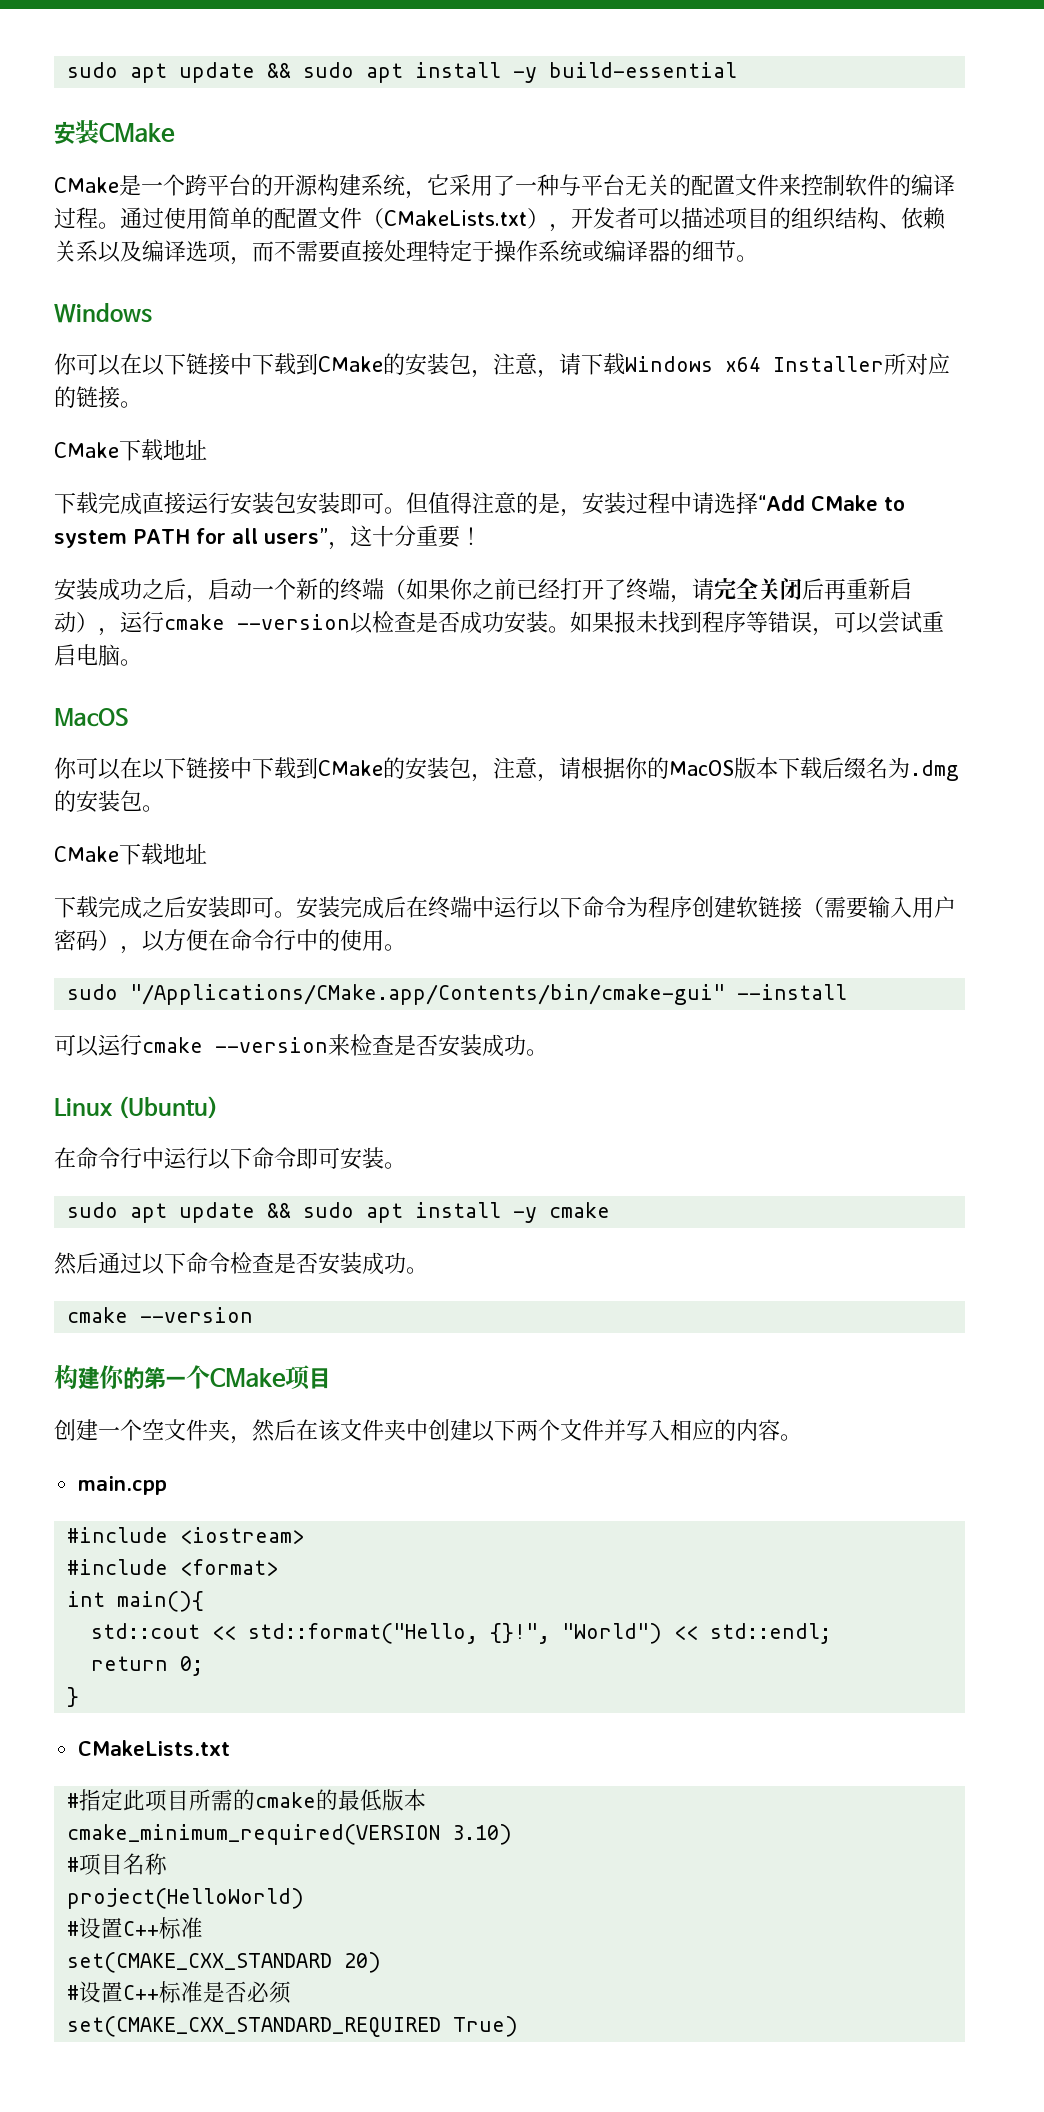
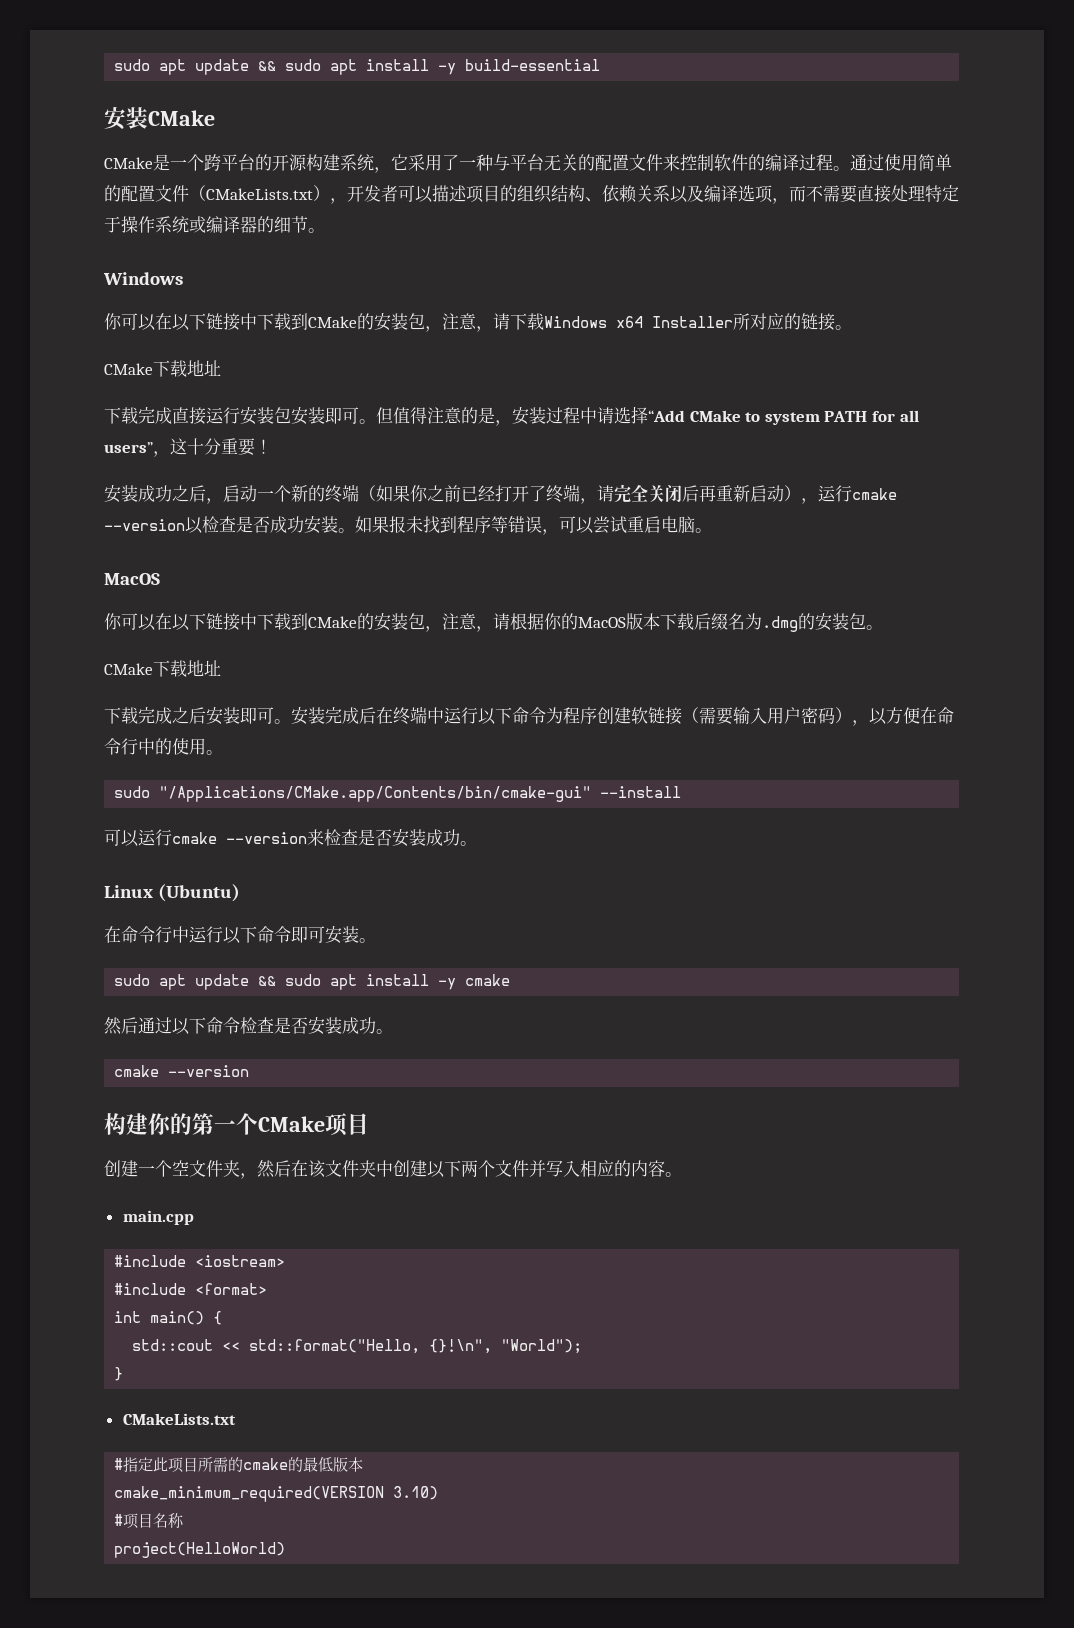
[117,1591,205,1612] main(){ -> [150,1311,223,1325] main() {
[490,1623,832,1644] [91,1656,204,1676] {}!", "World") << std::endl; // return 0; -> [429,1339,583,1354] {}!\n", "World");
[67,1917,204,1939] [67,1952,382,1973] [67,1981,292,2004] [67,2016,519,2037] // #设置C++标准 // set(CMAKE_CXX_STANDARD 20) // #设置C++标准是否必须 // set(CMAKE_CXX_STANDARD_REQUIRED True) -> (286, 1550) none

